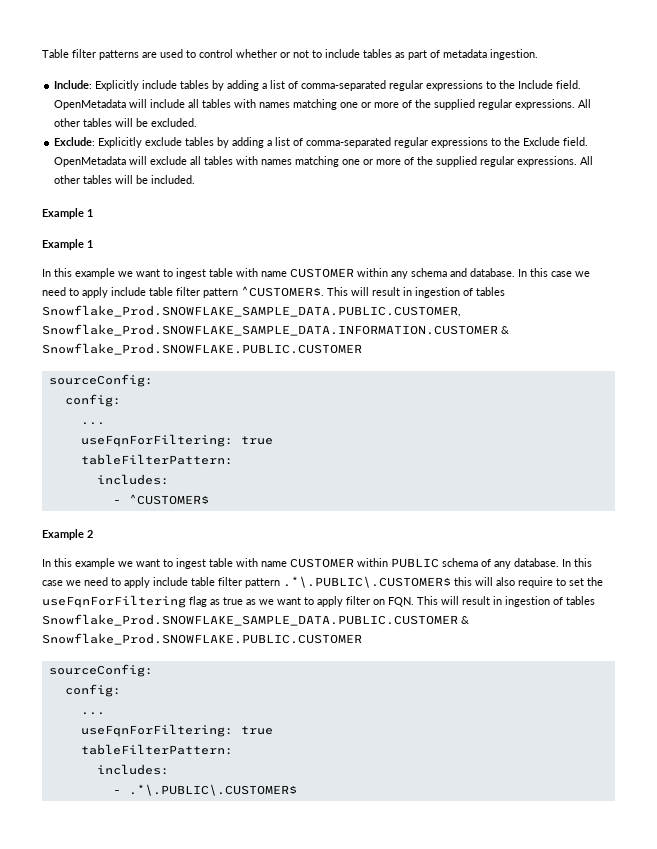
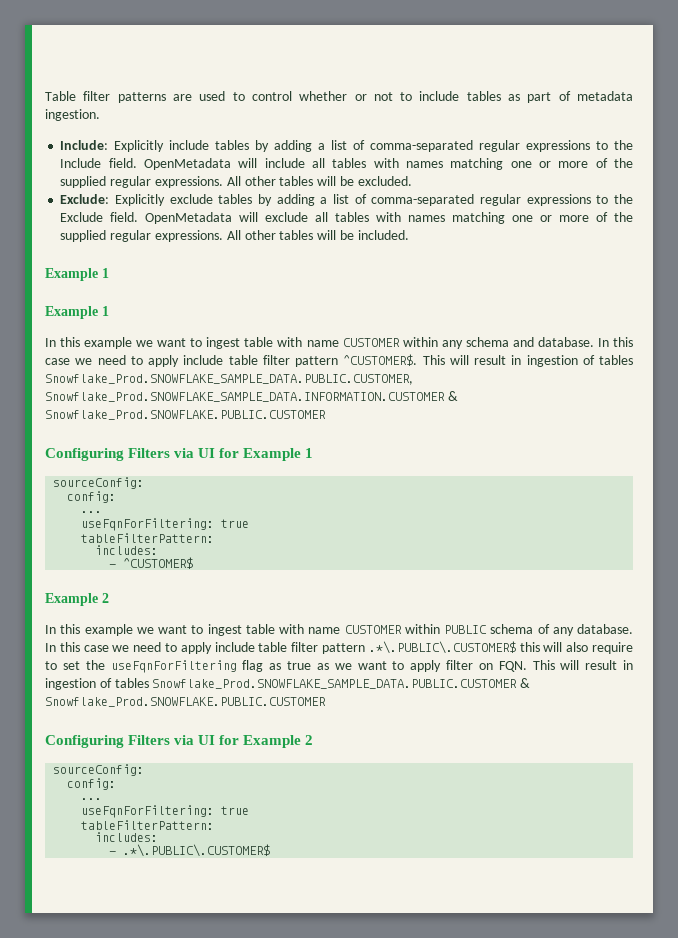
(362, 349) none -> [45,448,314,461] // Configuring Filters via UI for Example 1
(362, 639) none -> [45,735,314,748] // Configuring Filters via UI for Example 2

